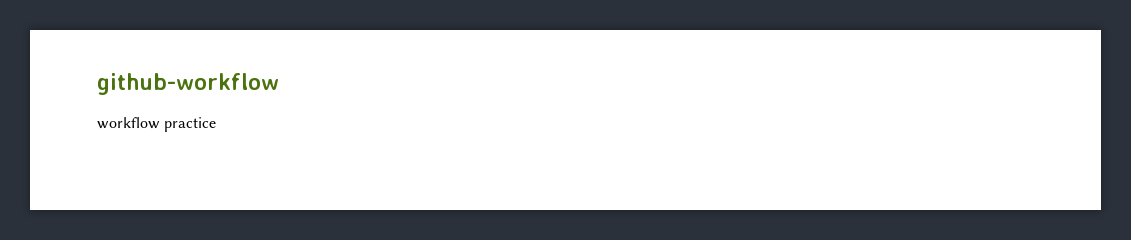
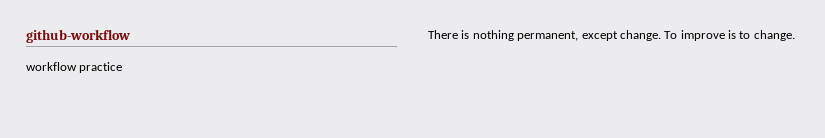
(217, 124) none -> [428,30,795,41] // There is nothing permanent, except change. To improve is to change.

